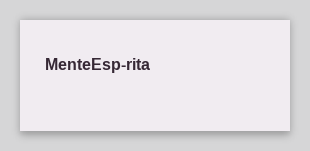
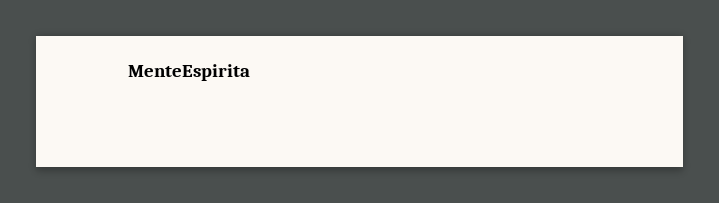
[45,58,150,73] MenteEsp-rita -> [128,64,250,81] MenteEspirita

